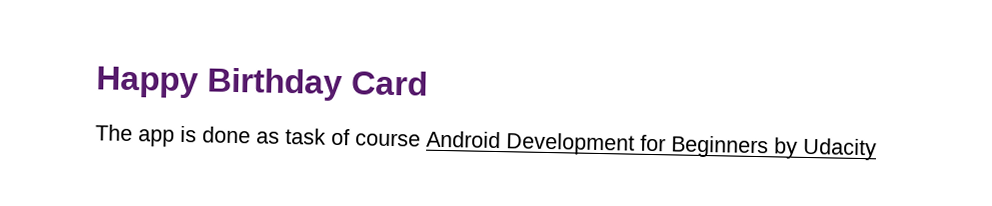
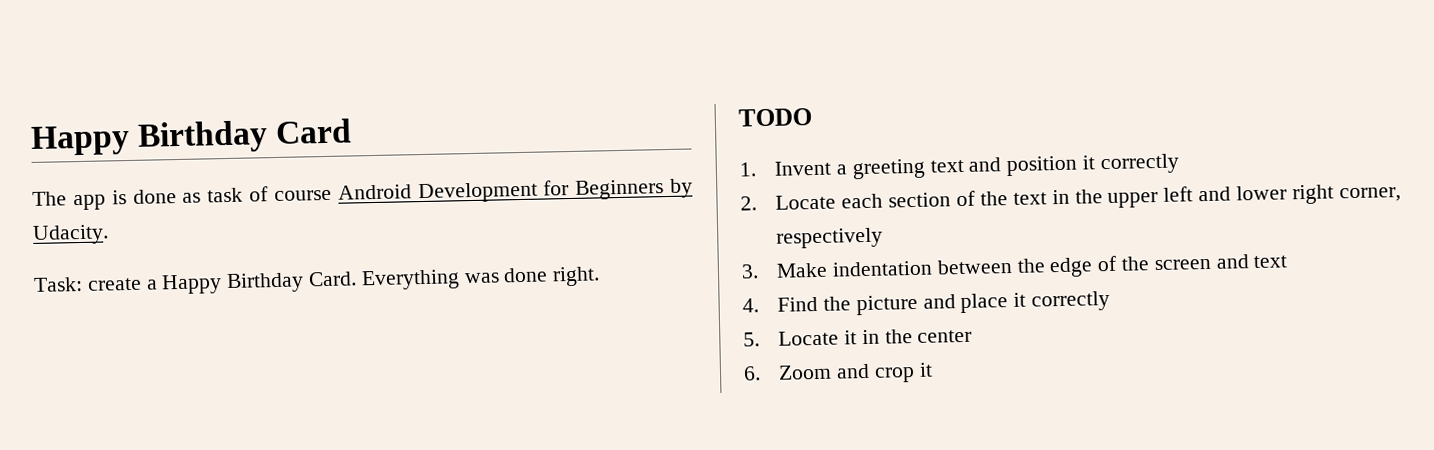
[802,137,877,161] Udacity -> [32,224,109,245] [33,266,601,295] [738,108,812,127] [739,153,1180,180] [740,184,1401,211] [776,227,884,249] [741,254,1288,279] [742,290,1111,316] [743,329,973,347] [743,362,933,383] Udacity. // Task: create a Happy Birthday Card. Everything was done right. // TODO // 1. Invent a greeting text and position it correctly // 2. Locate each section of the text in the upper left and lower right corner, respectively // 3. Make indentation between the edge of the screen and text // 4. Find the picture and place it correctly // 5. Locate it in the center // 6. Zoom and crop it

